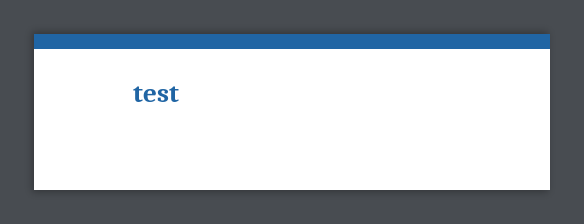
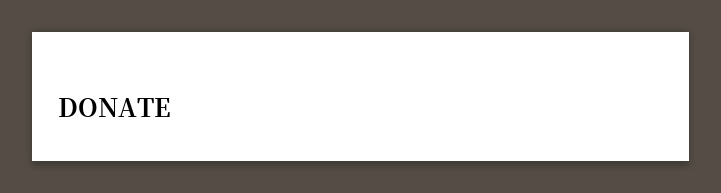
[133,86,179,102] test -> [58,98,171,117] DONATE

